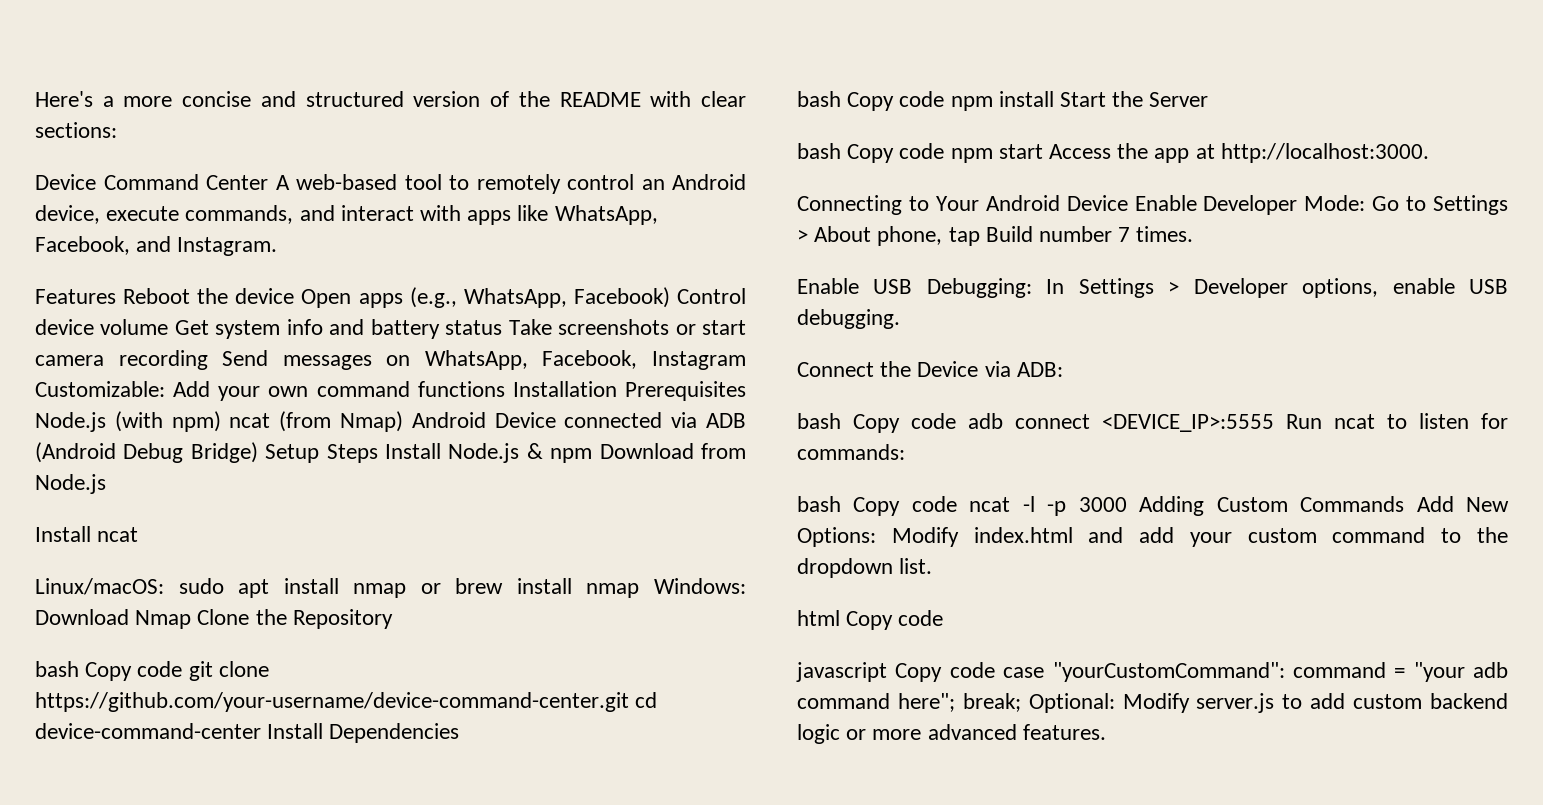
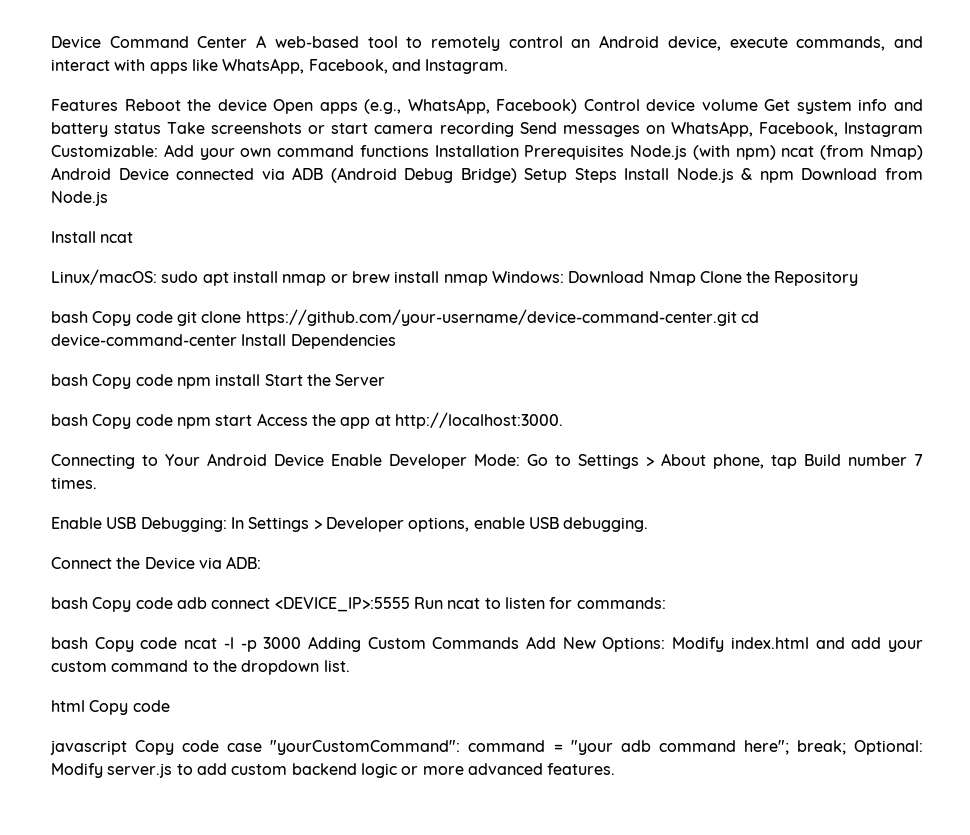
[35,91,747,107] [35,122,117,138] Here's a more concise and structured version of the README with clear sections: // -> (51, 42) none

